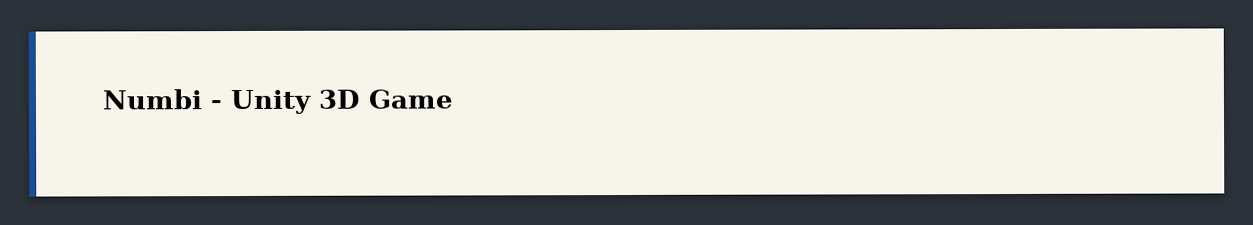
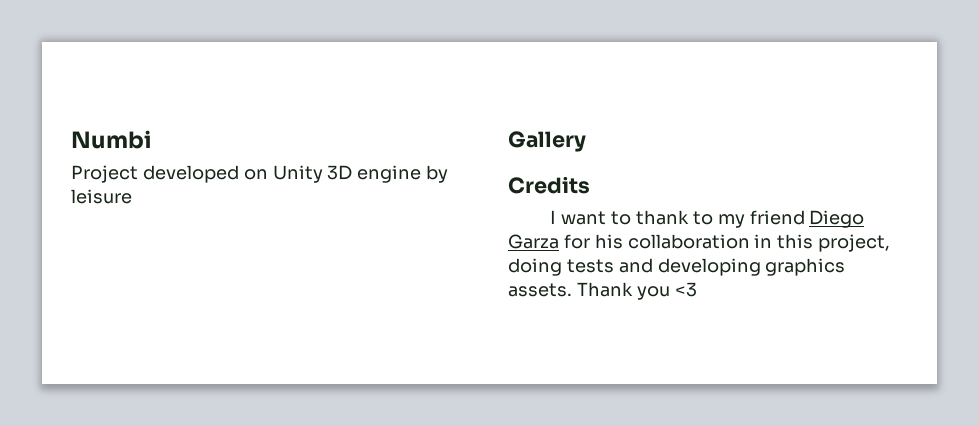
[210,89,453,115] - Unity 3D Game -> [71,165,449,183] [71,189,132,204] [508,131,586,152] [508,176,590,194] [550,210,865,228] [508,234,891,252] [508,258,846,276] [508,282,697,300] // Project developed on Unity 3D engine by leisure // Gallery // Credits // I want to thank to my friend Diego Garza for his collaboration in this project, doing tests and developing graphics assets. Thank you <3

